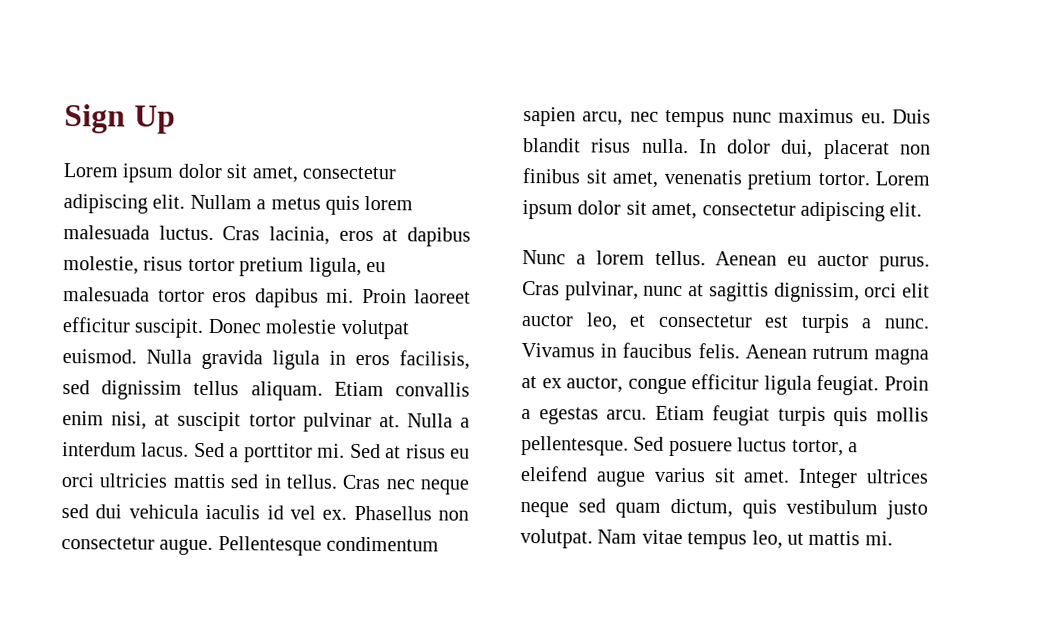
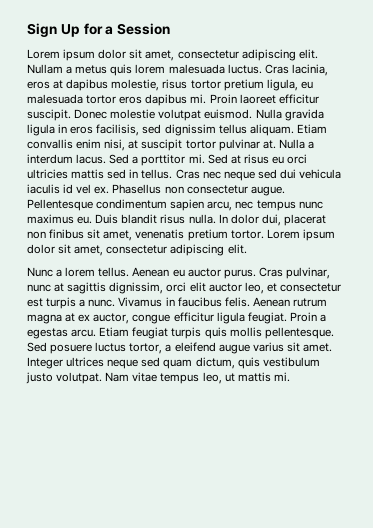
(176, 119) none -> [83,23,171,35] for a Session

